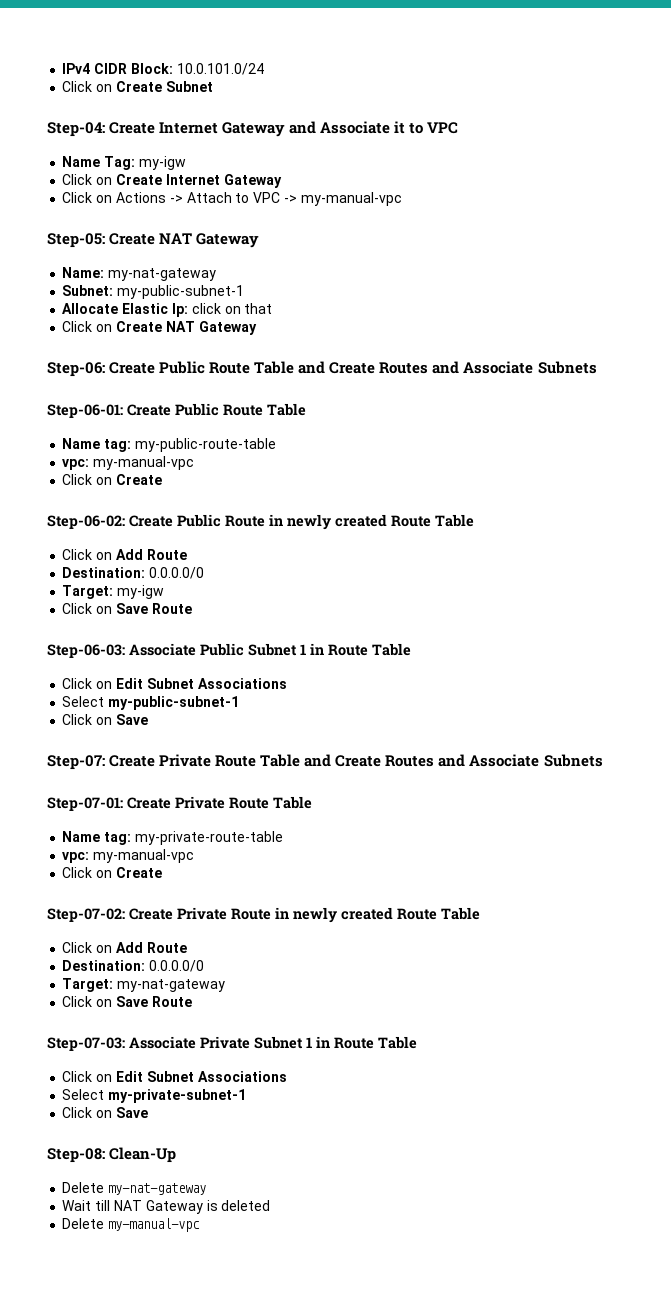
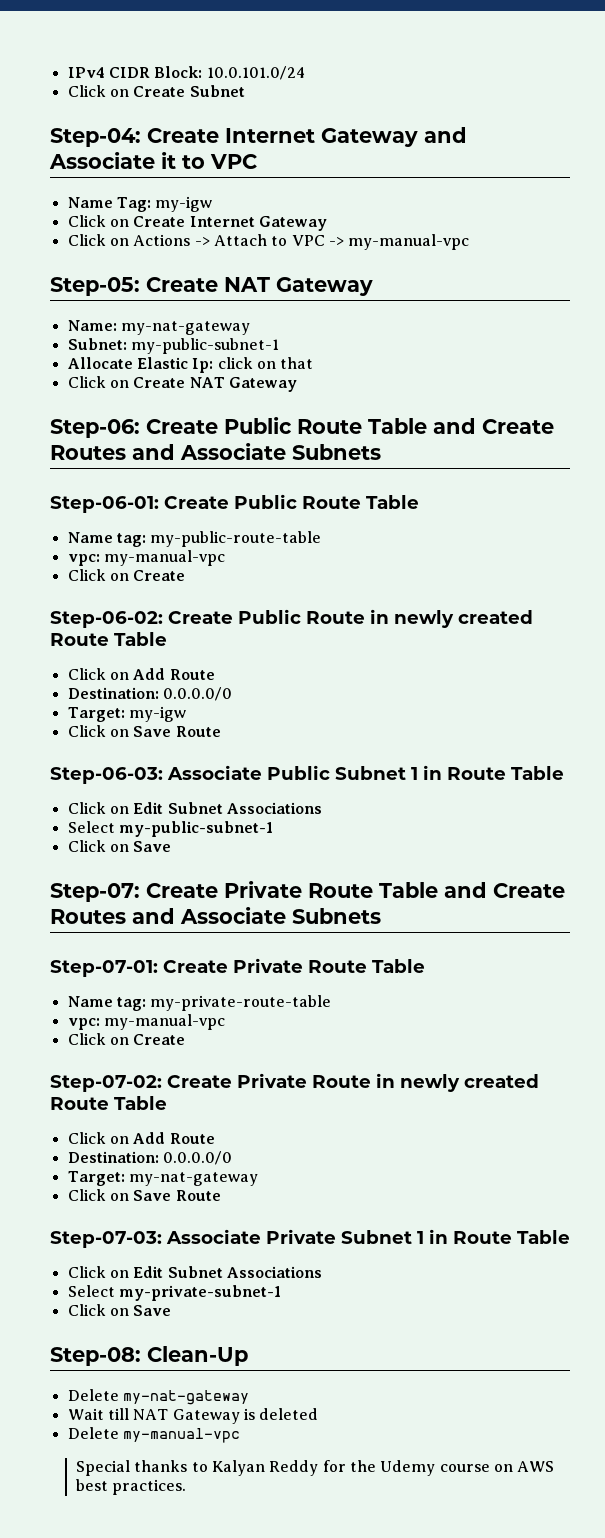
(201, 1225) none -> [76,1460,555,1476] [76,1479,187,1495] // Special thanks to Kalyan Reddy for the Udemy course on AWS best practices.

